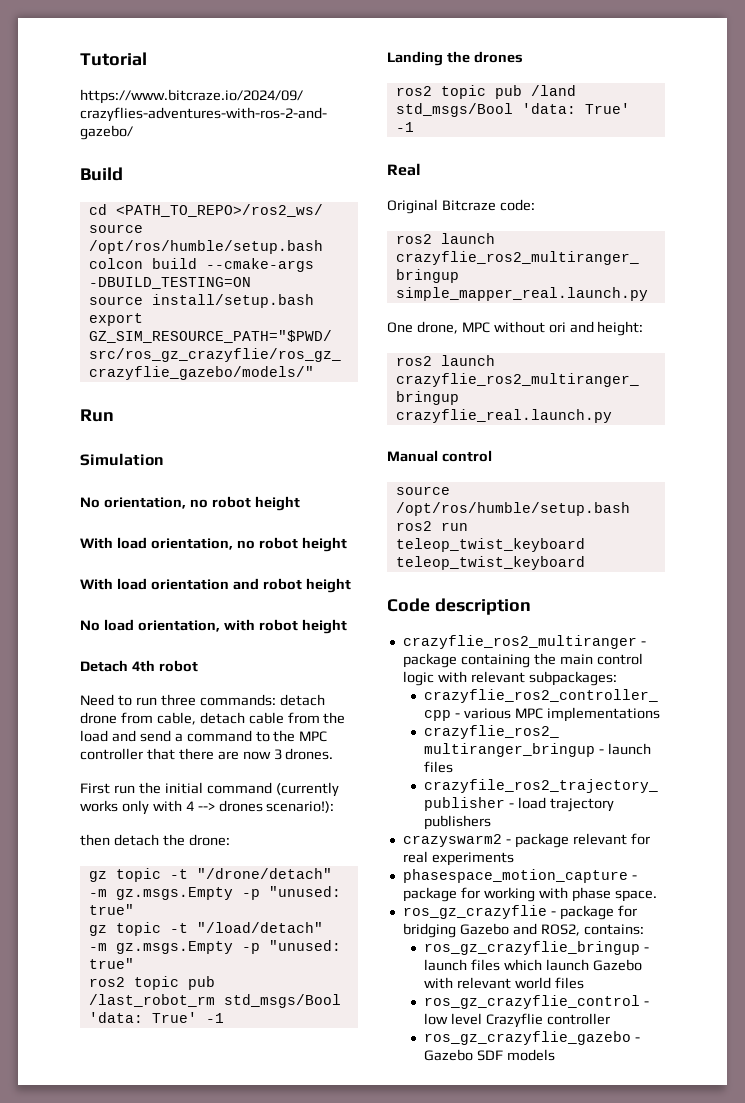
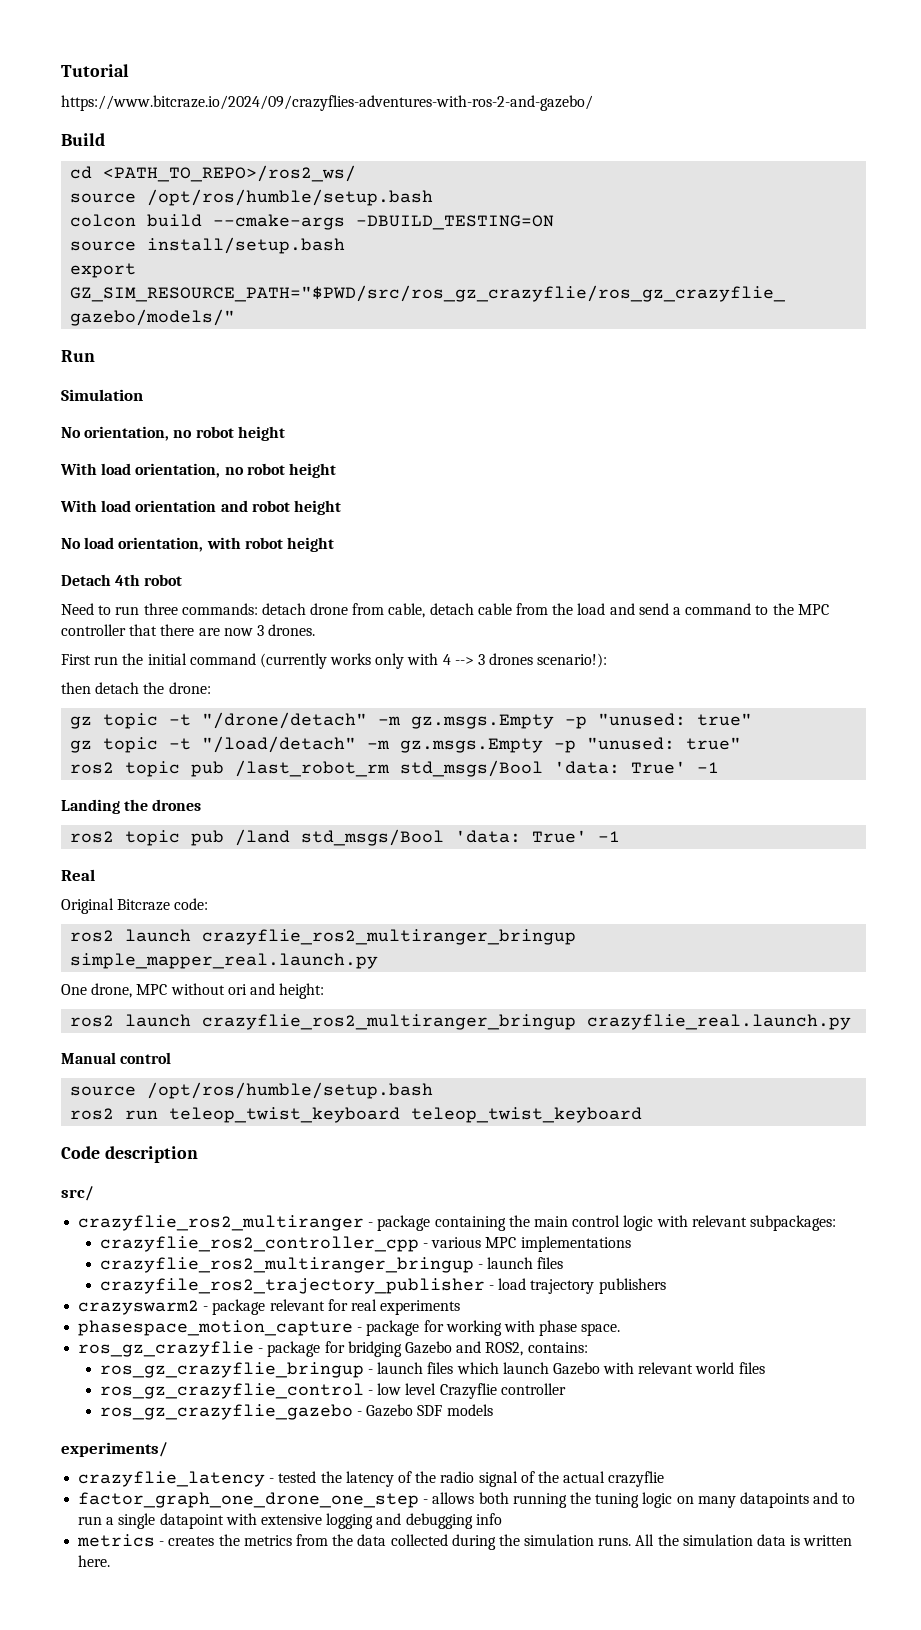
(215, 806) none -> [478,654,486,665] 3
(531, 606) none -> [61,1186,94,1201] // src/
(555, 1055) none -> [61,1442,168,1457] [78,1471,665,1487] [78,1492,856,1508] [78,1513,502,1529] [77,1534,853,1550] [78,1555,111,1567] // experiments/ // crazyflie_latency - tested the latency of the radio signal of the actual crazyflie // factor_graph_one_drone_one_step - allows both running the tuning logic on many datapoints and to run a single datapoint with extensive logging and debugging info // metrics - creates the metrics from the data collected during the simulation runs. All the simulation data is written here.

